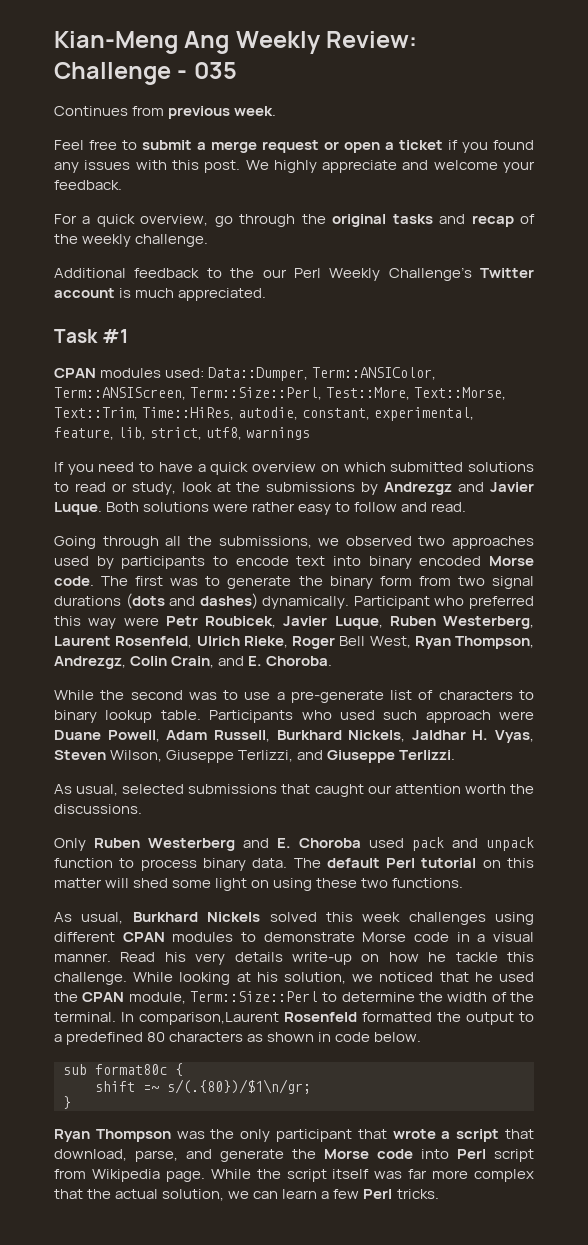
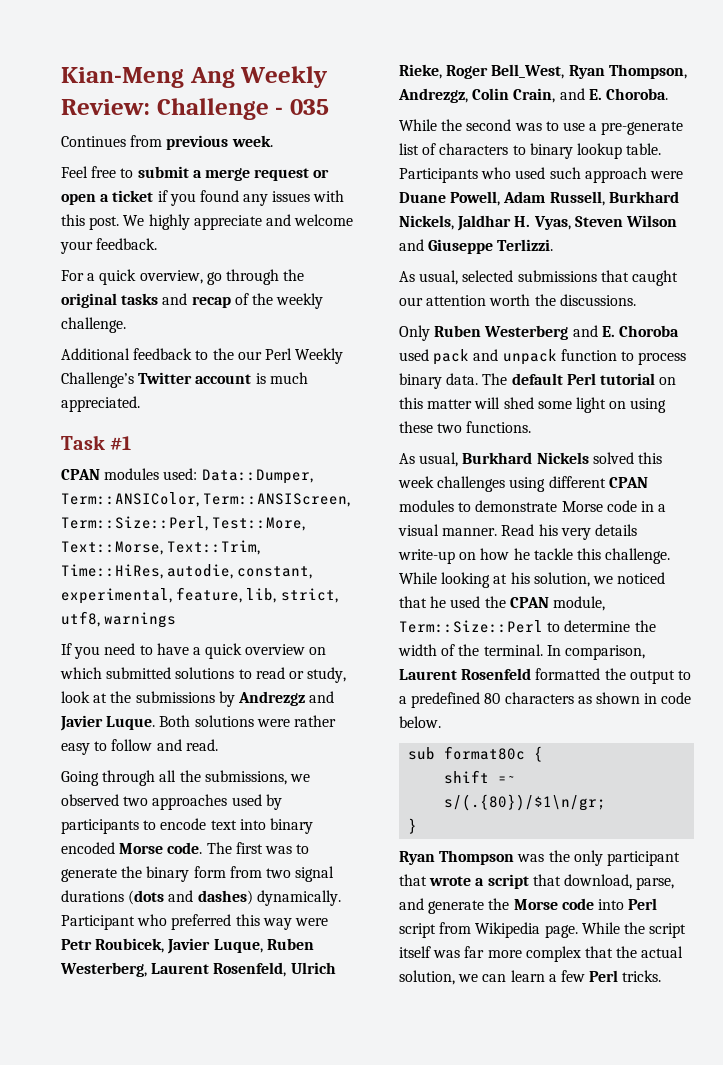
[339,636,411,648] Bell West, -> [491,64,565,79] Bell_West,
[110,750,294,763] Wilson, Giuseppe Terlizzi, -> [625,215,677,227] Wilson
[139,1012,279,1025] comparison,Laurent -> [564,645,645,660] [399,669,457,680] comparison, Laurent

